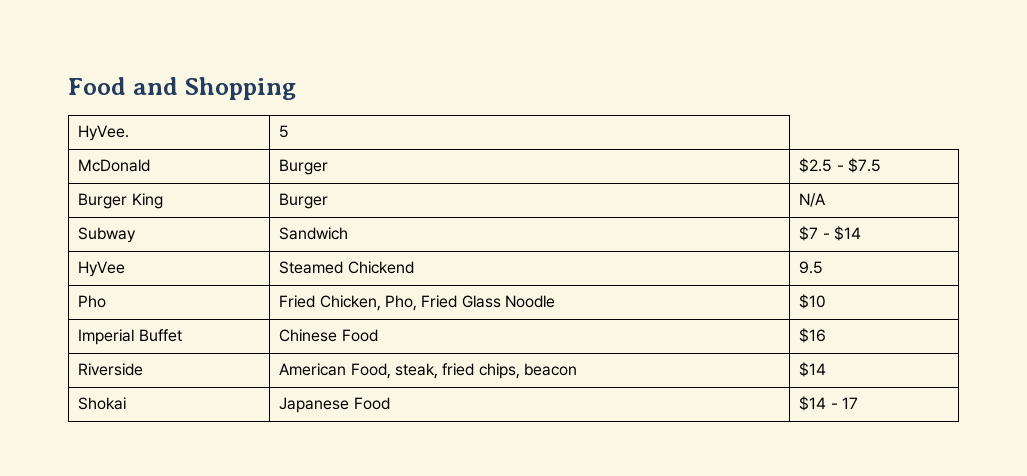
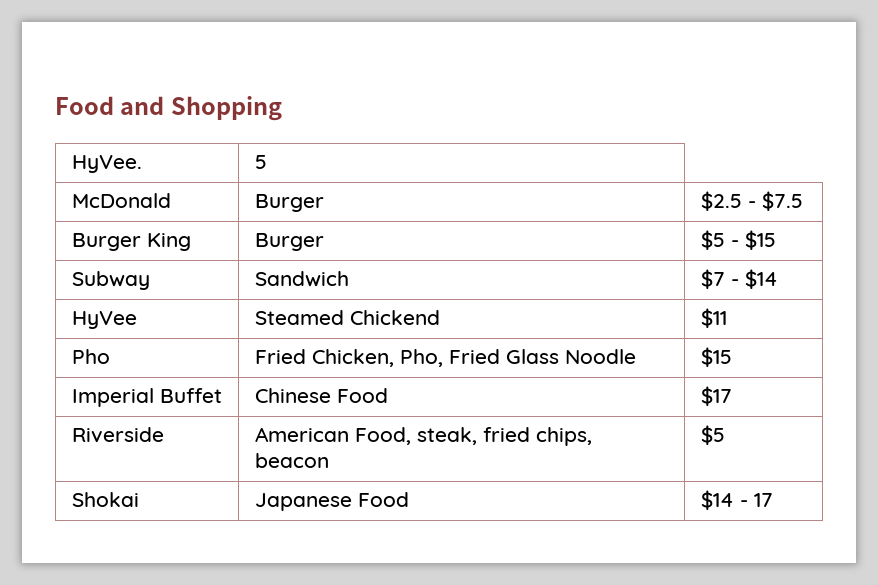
[799,193,827,207] N/A -> [700,230,776,250] $5 - $15
[799,261,824,274] 9.5 -> [700,308,727,328] $11
[799,294,827,309] $10 -> [700,347,732,367] $15
[799,328,827,343] $16 -> [700,386,732,406] $17
[799,362,827,377] $14 -> [700,425,725,445] $5

